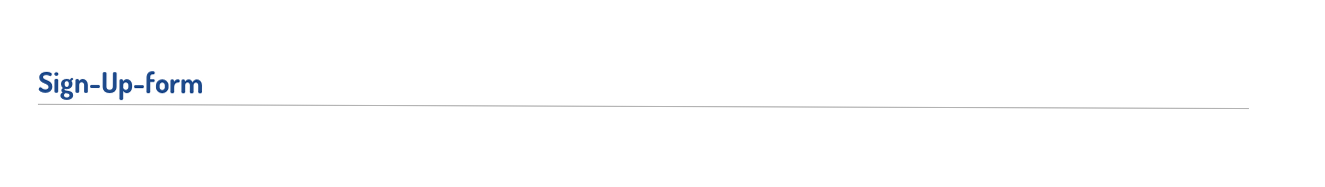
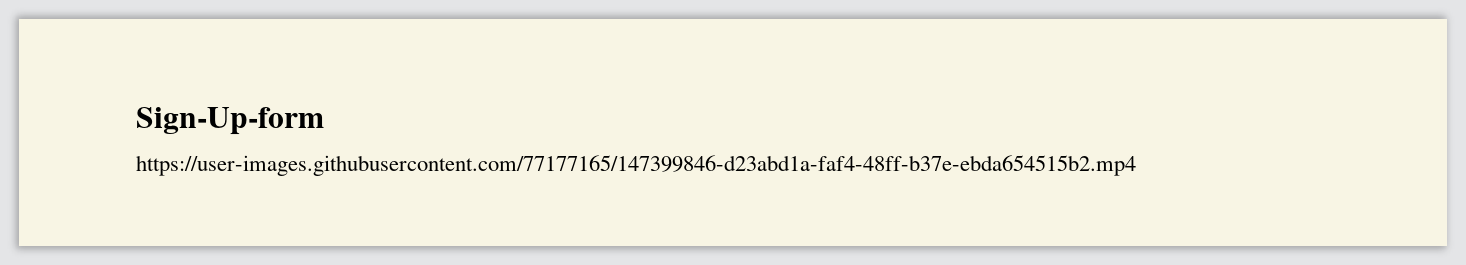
(204, 85) none -> [136,155,1136,176] // https://user-images.githubusercontent.com/77177165/147399846-d23abd1a-faf4-48ff-b37e-ebda654515b2.mp4

